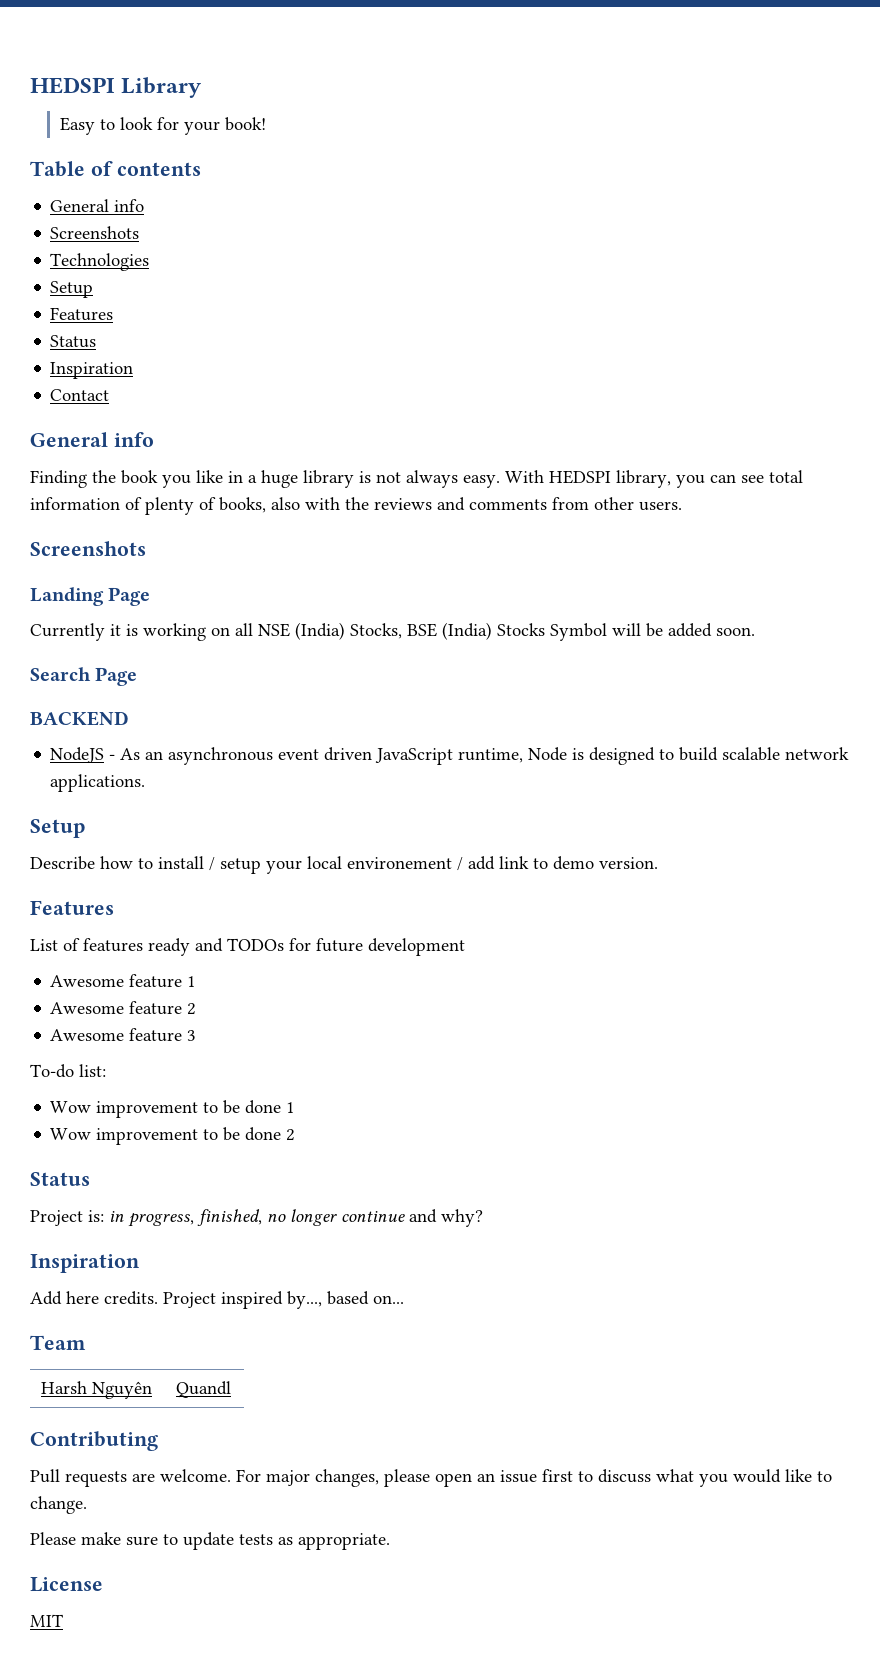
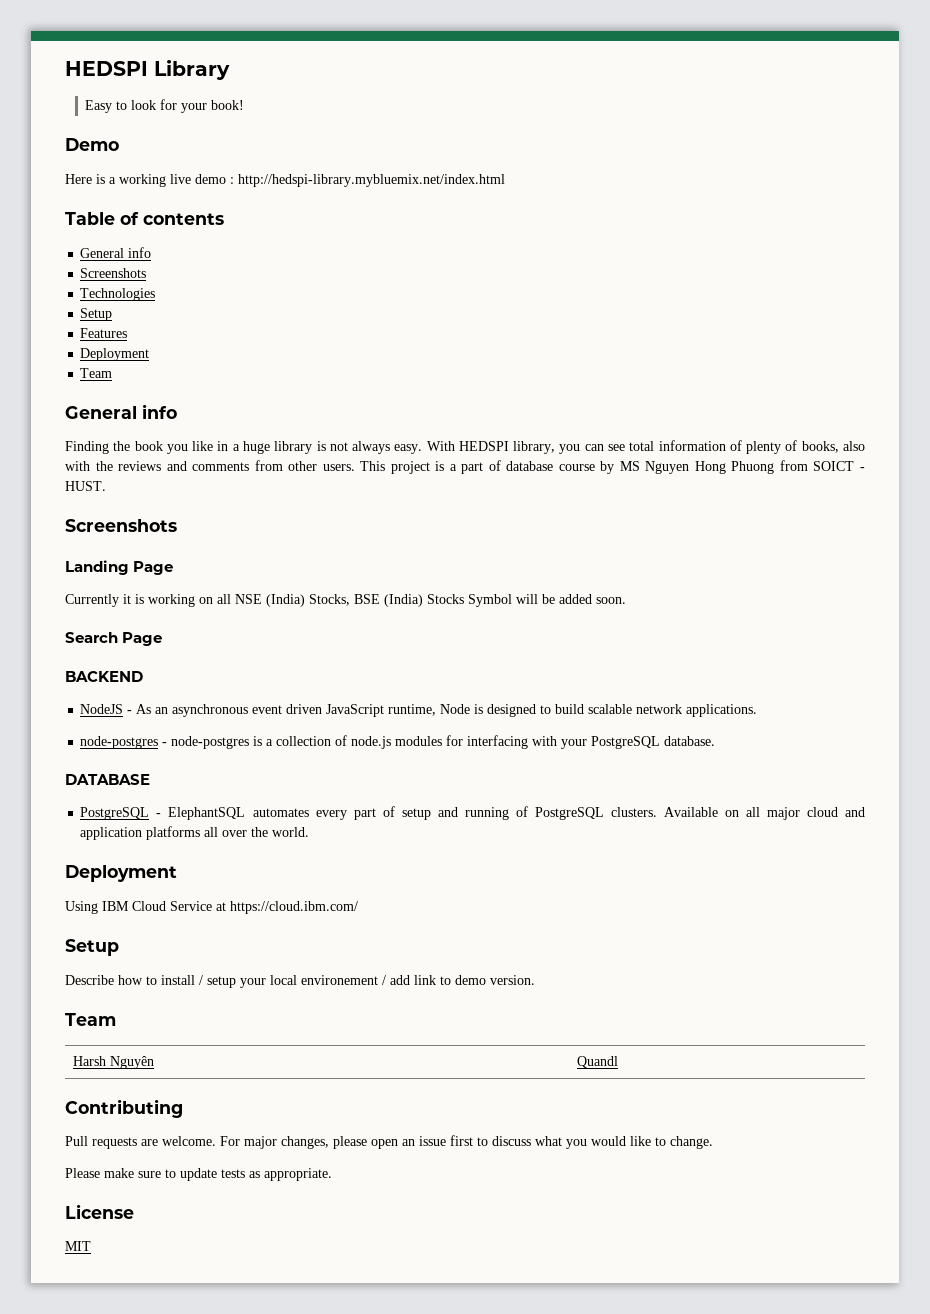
(267, 124) none -> [65,138,119,151] [65,174,505,187] // Demo // Here is a working live demo : http://hedspi-library.mybluemix.net/index.html
[50,335,97,348] [50,362,134,379] [50,389,110,401] Status // Inspiration // Contact -> [80,348,150,361] [80,368,113,378] Deployment // Team
(682, 506) none -> [360,460,865,474] [65,481,106,491] This project is a part of database course by MS Nguyen Hong Phuong from SOICT - HUST.
(146, 783) none -> [80,735,716,749] [65,774,150,785] [80,806,865,820] [80,826,310,840] [65,865,177,882] [65,901,358,914] // node-postgres - node-postgres is a collection of node.js modules for interfacing with your PostgreSQL database. // DATABASE // PostgreSQL - ElephantSQL automates every part of setup and running of PostgreSQL clusters. Available on all major cloud and application platforms all over the world. // Deployment // Using IBM Cloud Service at https://cloud.ibm.com/
[30,900,114,915] [30,938,465,956] [50,974,197,988] [50,1001,197,1015] [50,1028,197,1042] [30,1064,106,1078] [50,1100,296,1118] [50,1127,296,1145] [30,1172,90,1186] [30,1209,483,1227] [30,1254,140,1273] [30,1291,404,1309] // Features // List of features ready and TODOs for future development // Awesome feature 1 // Awesome feature 2 // Awesome feature 3 // To-do list: // Wow improvement to be done 1 // Wow improvement to be done 2 // Status // Project is: in progress, finished, no longer continue and why? // Inspiration // Add here credits. Project inspired by..., based on... -> (535, 980) none

